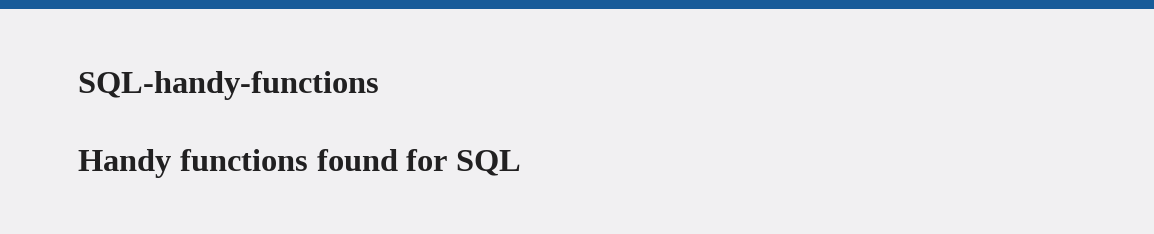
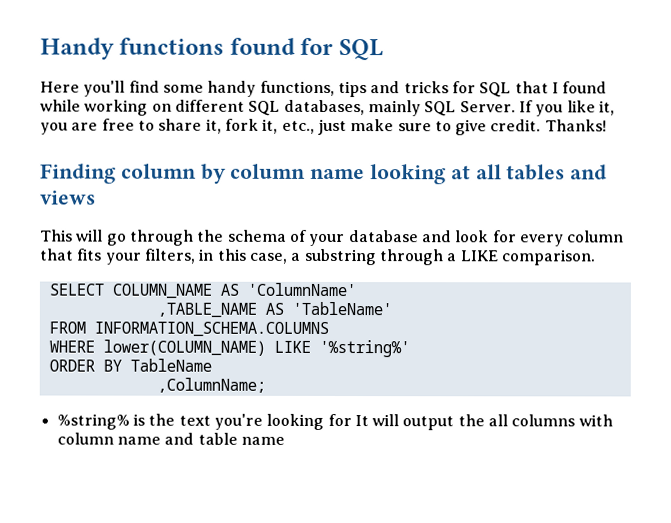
[78,71,379,100] SQL-handy-functions // -> (40, 48) none
(522, 163) none -> [40,80,608,98] [40,99,615,117] [40,118,607,136] [40,163,608,185] [40,190,96,205] [40,229,625,247] [40,248,596,266] [48,282,356,299] [156,301,392,318] [48,321,329,337] [48,339,410,358] [48,358,212,372] [156,377,266,393] [56,413,613,431] [56,432,285,445] // Here you'll find some handy functions, tips and tricks for SQL that I found while working on different SQL databases, mainly SQL Server. If you like it, you are free to share it, fork it, etc., just make sure to give credit. Thanks! // Finding column by column name looking at all tables and views // This will go through the schema of your database and look for every column that fits your filters, in this case, a substring through a LIKE comparison. // SELECT COLUMN_NAME AS 'ColumnName' // ,TABLE_NAME AS 'TableName' // FROM INFORMATION_SCHEMA.COLUMNS // WHERE lower(COLUMN_NAME) LIKE '%string%' // ORDER BY TableName // ,ColumnName; // %string% is the text you're looking for It will output the all columns with column name and table name

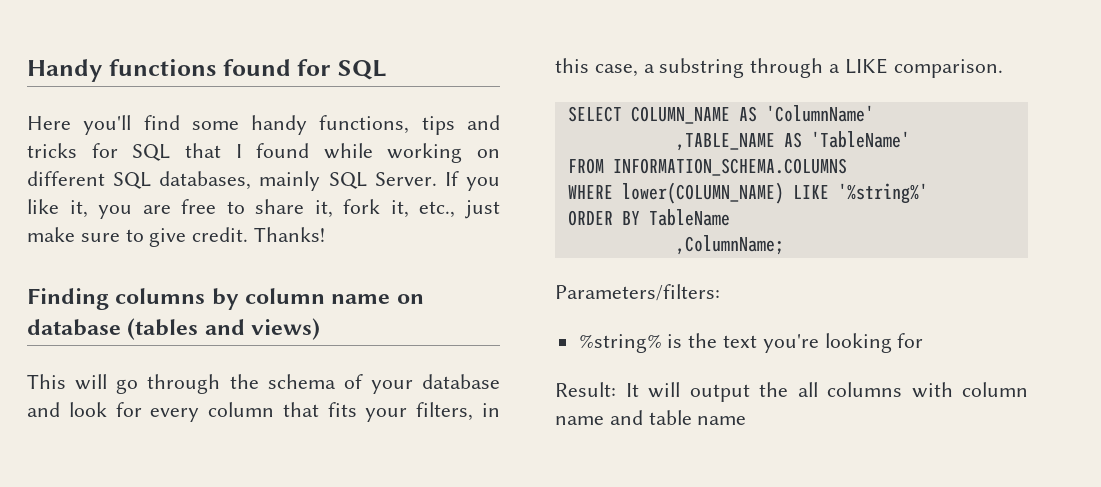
[120,163,197,179] column -> [115,288,206,304] columns
[370,164,608,185] [40,190,96,205] looking at all tables and views -> [396,294,424,304] [27,318,321,340] on database (tables and views)
(266, 385) none -> [555,284,720,301] // Parameters/filters:
(352, 420) none -> [555,382,616,397] // Result:

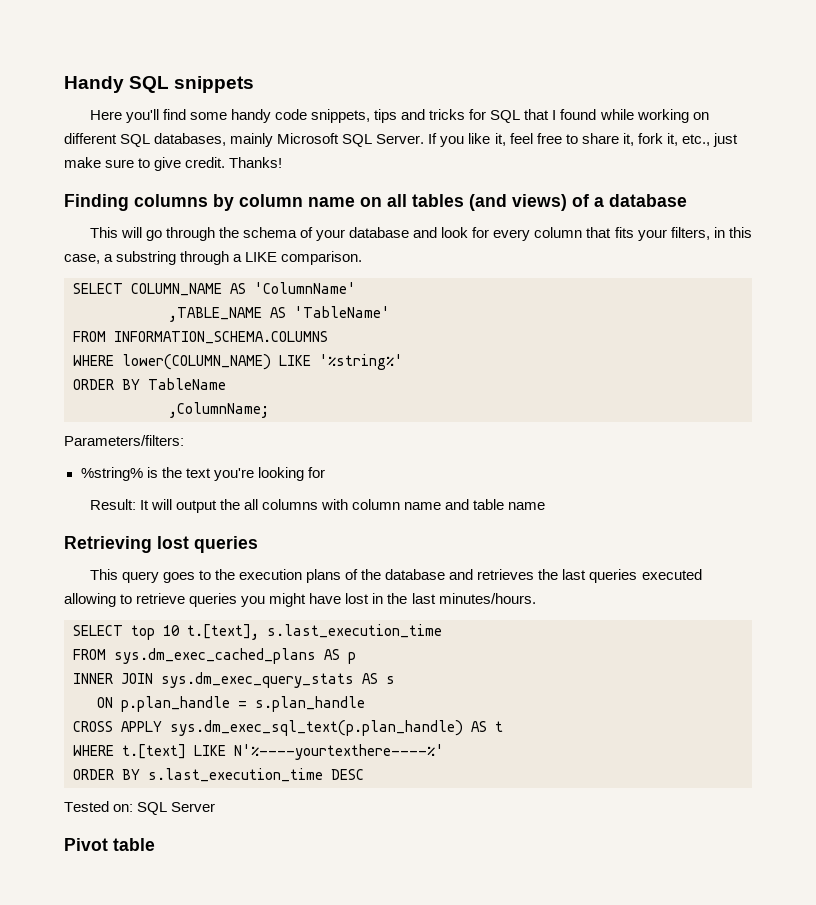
[108,59,387,80] functions found for SQL -> [129,76,255,93] SQL snippets
[319,115,410,134] functions, -> [275,109,371,123] code snippets,
(321, 181) none -> [277,133,340,144] Microsoft
[98,205,171,219] you are -> [509,133,533,144] feel
[27,318,321,340] database (tables and views) -> [387,194,687,211] all tables (and views) of a database
(747, 420) none -> [64,536,258,553] [89,569,702,583] [64,593,536,607] [73,624,442,640] [73,648,356,664] [73,672,395,688] [97,696,365,712] [73,720,503,736] [73,744,444,760] [73,768,364,782] [64,801,216,815] [64,838,155,851] // Retrieving lost queries // This query goes to the execution plans of the database and retrieves the last queries executed allowing to retrieve queries you might have lost in the last minutes/hours. // SELECT top 10 t.[text], s.last_execution_time // FROM sys.dm_exec_cached_plans AS p // INNER JOIN sys.dm_exec_query_stats AS s // ON p.plan_handle = s.plan_handle // CROSS APPLY sys.dm_exec_sql_text(p.plan_handle) AS t // WHERE t.[text] LIKE N'%----yourtexthere----%' // ORDER BY s.last_execution_time DESC // Tested on: SQL Server // Pivot table

